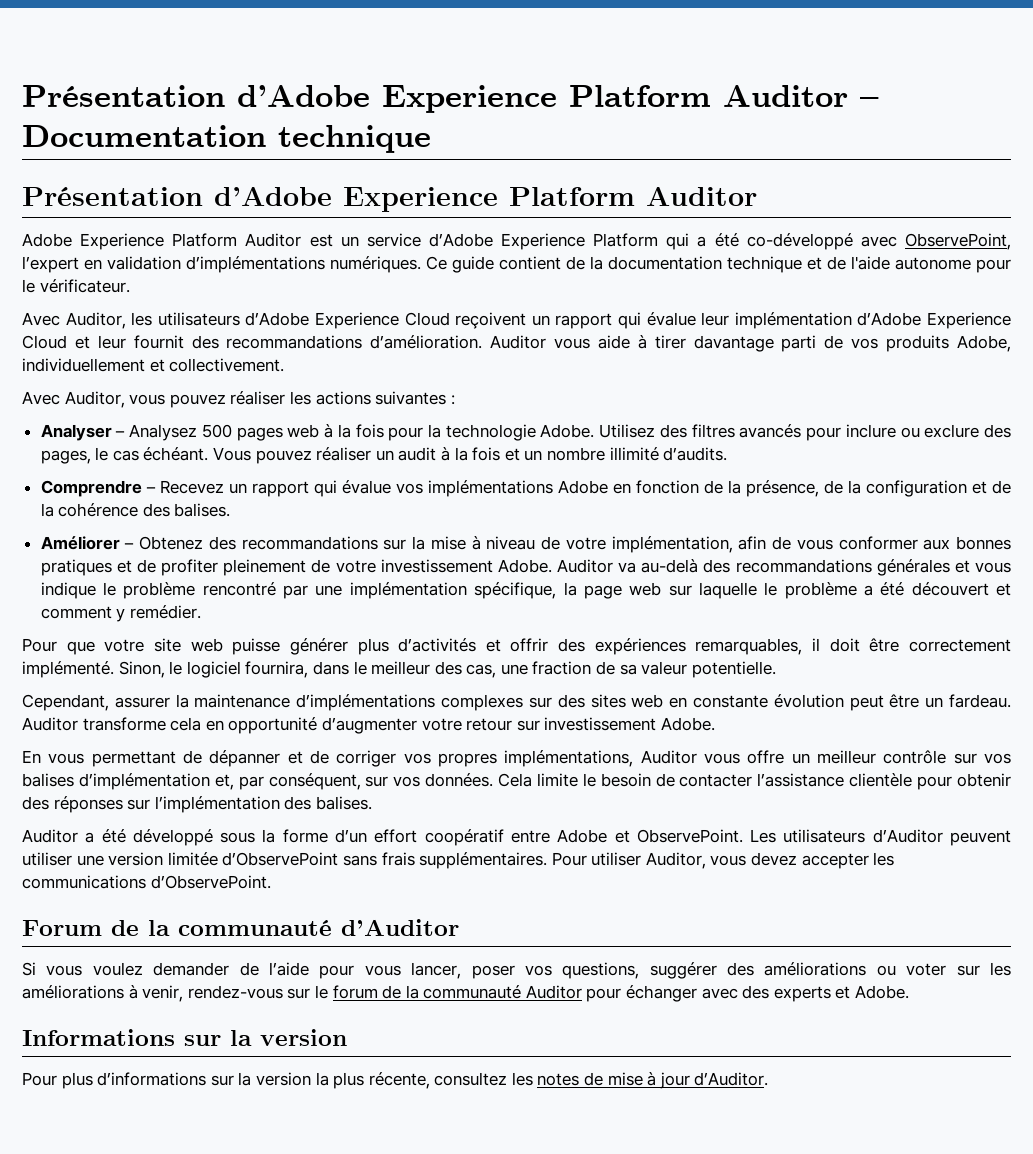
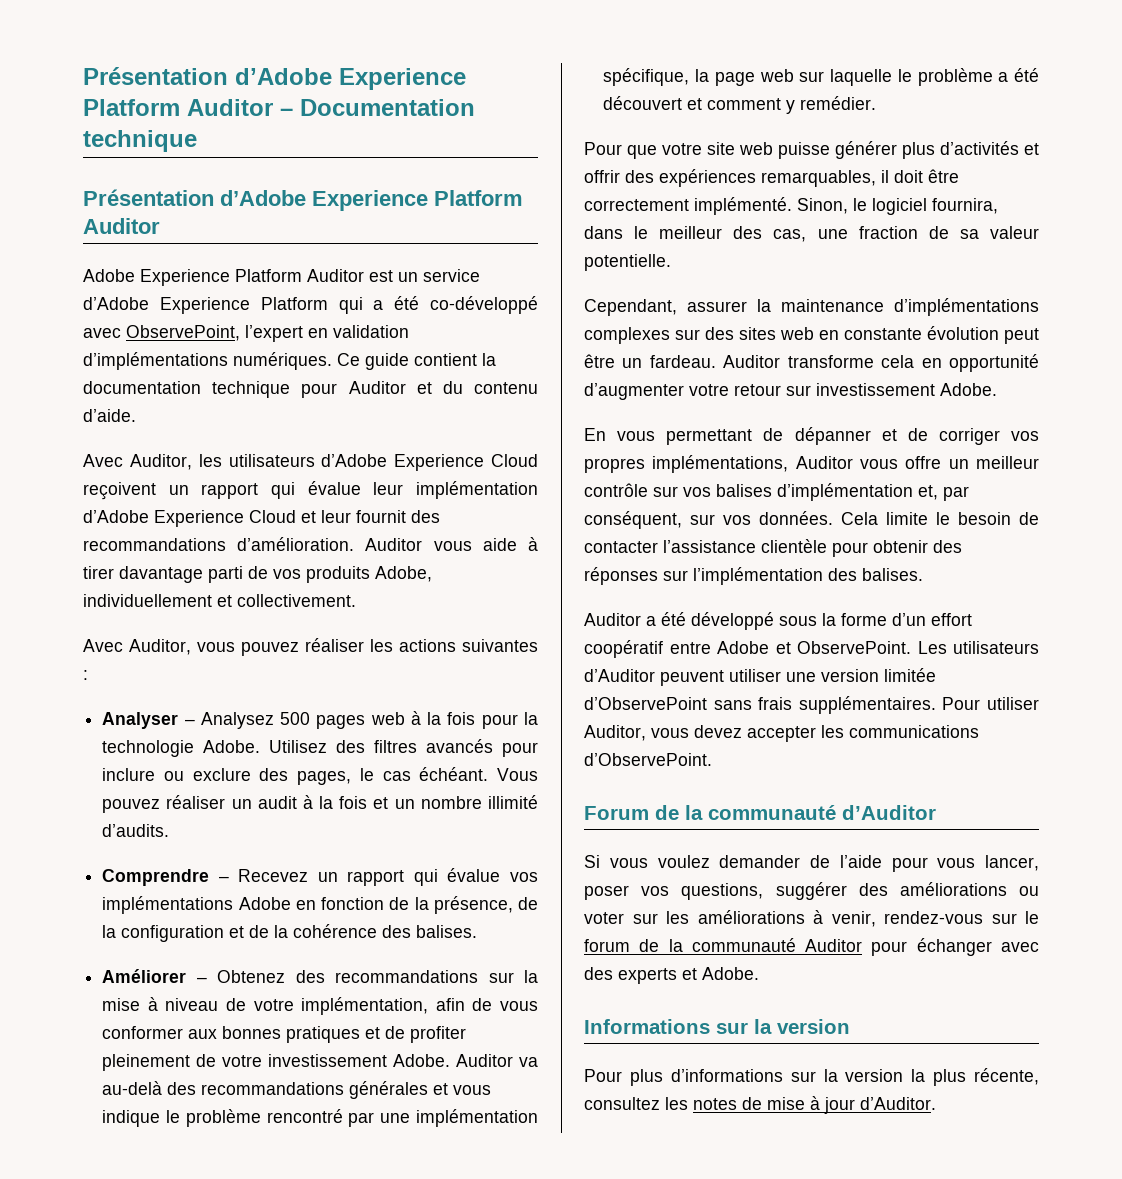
[566,256,585,270] de -> (477, 359) none
[807,256,1011,273] [22,279,130,293] et de l'aide autonome pour le vérificateur. -> [301,381,538,398] [83,409,136,422] pour Auditor et du contenu d’aide.

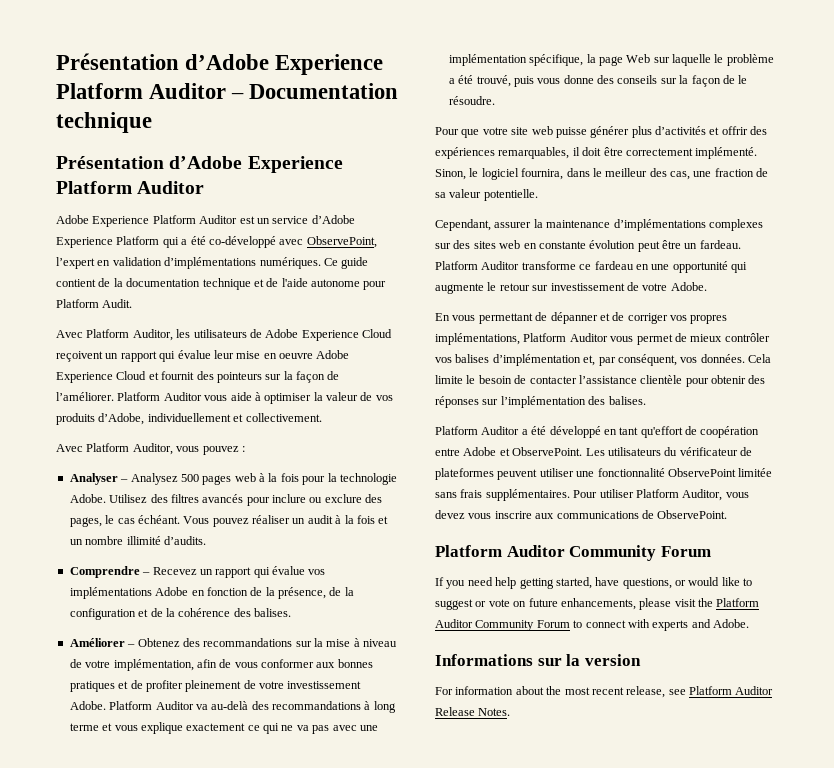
(477, 359) none -> [98,278,111,287] de
[301,381,538,398] [83,409,136,422] [83,454,123,467] pour Auditor et du contenu d’aide. // Avec -> [253,278,387,290] [56,299,133,308] [56,329,130,338] et de l'aide autonome pour Platform Audit. // Avec Platform
[321,454,388,467] d’Adobe -> [249,329,299,338] de Adobe
[416,481,538,499] [83,510,149,523] implémentation d’Adobe -> [236,350,350,359] mise en oeuvre Adobe
[321,510,351,523] leur -> (159, 376) none
[83,537,355,551] recommandations d’amélioration. -> [216,371,340,383] [56,392,161,401] pointeurs sur la façon de l’améliorer. Platform
[83,566,243,583] tirer davantage parti -> [264,392,358,404] optimiser la valeur
[375,566,432,582] Adobe, -> [98,413,145,425] d’Adobe,
(123, 645) none -> [86,443,130,452] Platform
[305,638,538,652] réaliser les actions suivantes -> (239, 450) none
(451, 1060) none -> [109,701,153,710] Platform
[349,1081,492,1099] [102,1109,375,1127] générales et vous indique le problème rencontré par -> [364,701,396,713] [69,722,357,734] à long terme et vous explique exactement ce qui ne va pas avec
[759,69,794,82] web -> [626,54,651,63] Web
[603,96,877,114] découvert et comment y remédier. -> [476,75,748,87] [448,96,495,105] trouvé, puis vous donne des conseils sur la façon de le résoudre.
(716, 361) none -> [435,261,478,270] Platform
[881,354,1039,372] [584,383,729,400] cela en opportunité d’augmenter votre -> [579,261,747,273] [435,282,497,294] ce fardeau en une opportunité qui augmente le
(935, 389) none -> [626,282,668,291] de votre
[795,456,1039,469] [584,483,678,497] Auditor vous offre un meilleur contrôle sur -> [523,333,770,345] Platform Auditor vous permet de mieux contrôler
[690,514,715,525] sur -> (677, 360) none
(923, 574) none -> [435,426,478,435] Platform
[779,613,972,626] [584,640,663,658] sous la forme d’un effort coopératif -> [603,426,760,438] en tant qu'effort de coopération
[584,668,936,686] [584,697,707,710] d’Auditor peuvent utiliser une version limitée d’ObservePoint -> [664,447,752,456] [435,468,773,480] du vérificateur de plateformes peuvent utiliser une fonctionnalité ObservePoint limitée
(1039, 703) none -> [635,489,679,498] Platform
[747,725,979,742] [584,753,712,766] [584,805,936,820] [584,855,1039,872] [584,882,1039,900] [584,910,1039,927] [584,938,1039,956] [584,967,697,984] accepter les communications d’ObservePoint. // Forum de la communauté d’Auditor // Si vous voulez demander de l’aide pour vous lancer, poser vos questions, suggérer des améliorations ou voter sur les améliorations à venir, rendez-vous sur le forum de la communauté Auditor pour échanger avec des experts et -> [468,510,728,519] [435,545,711,561] [435,577,753,589] [435,598,760,610] [435,619,711,631] vous inscrire aux communications de ObservePoint. // Platform Auditor Community Forum // If you need help getting started, have questions, or would like to suggest or vote on future enhancements, please visit the Platform Auditor Community Forum to connect with experts and
[584,1068,1039,1086] [584,1096,936,1114] Pour plus d’informations sur la version la plus récente, consultez les notes de mise à jour d’Auditor. -> [435,686,774,698] [435,707,511,716] For information about the most recent release, see Platform Auditor Release Notes.

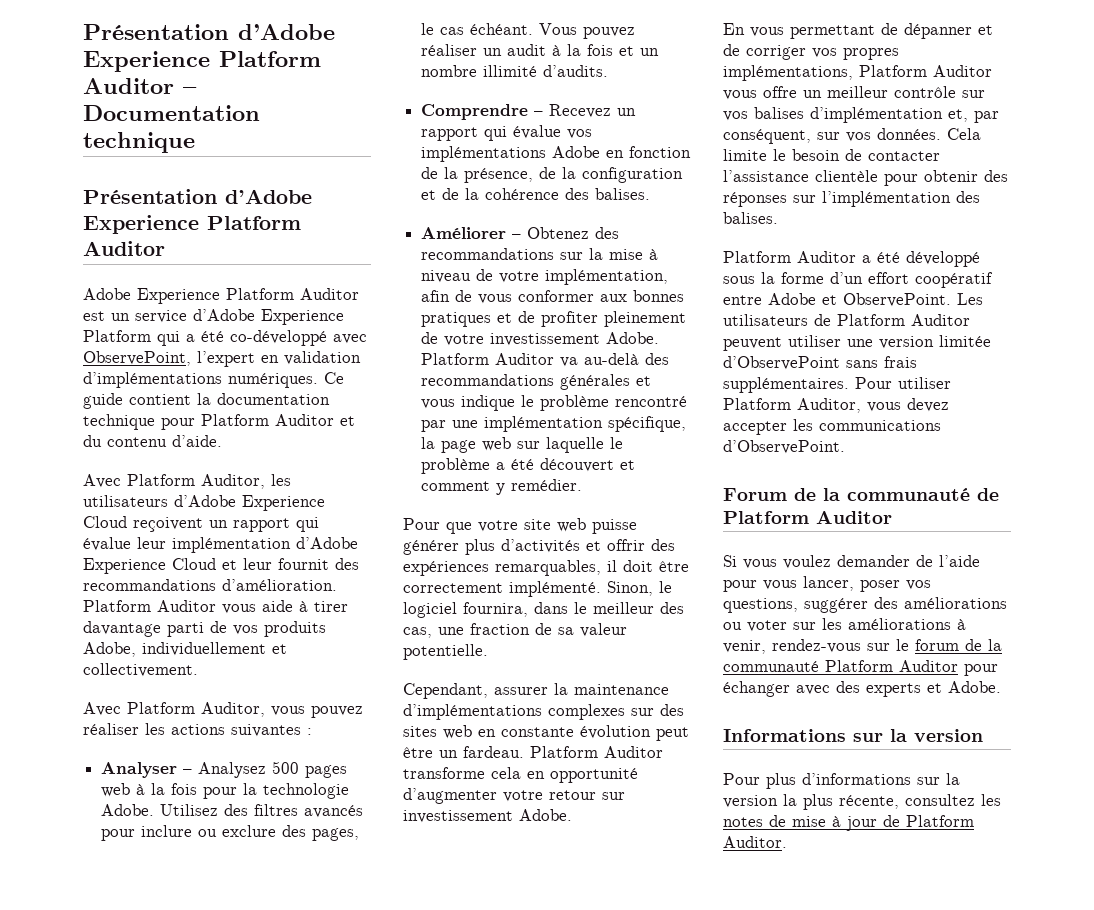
[98,278,111,287] de -> (191, 399) none
[253,278,387,290] [56,299,133,308] et de l'aide autonome pour Platform Audit. -> [161,414,355,430] [83,435,222,447] pour Platform Auditor et du contenu d’aide.
[249,329,299,338] de Adobe -> [174,495,236,507] d’Adobe
[236,350,350,359] mise en oeuvre Adobe -> [172,537,358,553] implémentation d’Adobe
(159, 376) none -> [243,558,272,570] leur
[216,371,340,383] [56,392,114,401] pointeurs sur la façon de l’améliorer. -> [83,579,337,591] recommandations d’amélioration.
[264,392,358,404] optimiser la valeur -> [314,601,348,612] [83,621,204,637] tirer davantage parti
[98,413,145,425] d’Adobe, -> [83,642,136,657] Adobe,
(239, 450) none -> [83,723,301,737] réaliser les actions suivantes
[364,701,396,713] [69,722,357,734] à long terme et vous explique exactement ce qui ne va pas avec -> [560,374,652,390] [421,395,688,411] [421,420,447,432] générales et vous indique le problème rencontré par
[626,54,651,63] Web -> [482,437,512,451] web
[476,75,748,87] [448,96,495,105] trouvé, puis vous donne des conseils sur la façon de le résoudre. -> [540,458,636,472] [421,479,583,495] découvert et comment y remédier.
[579,261,747,273] [435,282,497,294] ce fardeau en une opportunité qui augmente le -> [491,767,638,783] [403,788,543,804] cela en opportunité d’augmenter votre
[626,282,668,291] de votre -> (513, 816) none
[636,333,770,345] permet de mieux contrôler -> [763,86,985,98] offre un meilleur contrôle sur
(677, 360) none -> [817,132,840,140] sur
[603,426,760,438] en tant qu'effort de coopération -> [723,272,993,288] sous la forme d’un effort coopératif
[664,447,752,456] [435,468,773,480] du vérificateur de plateformes peuvent utiliser une fonctionnalité ObservePoint limitée -> [814,314,970,326] [723,335,991,351] [723,356,840,370] de Platform Auditor peuvent utiliser une version limitée d’ObservePoint
[468,510,728,519] [435,545,711,561] [435,577,753,589] [435,598,760,610] [435,619,711,631] vous inscrire aux communications de ObservePoint. // Platform Auditor Community Forum // If you need help getting started, have questions, or would like to suggest or vote on future enhancements, please visit the Platform Auditor Community Forum to connect with experts and -> [723,419,941,435] [723,440,845,454] [723,488,999,501] [723,511,892,524] [723,555,980,569] [723,576,931,592] [723,597,1007,613] [723,618,966,632] [723,639,1002,654] [723,660,998,676] [723,681,942,697] accepter les communications d’ObservePoint. // Forum de la communauté de Platform Auditor // Si vous voulez demander de l’aide pour vous lancer, poser vos questions, suggérer des améliorations ou voter sur les améliorations à venir, rendez-vous sur le forum de la communauté Platform Auditor pour échanger avec des experts et
[435,686,774,698] [435,707,511,716] For information about the most recent release, see Platform Auditor Release Notes. -> [723,773,960,789] [723,794,1001,810] [723,815,974,831] [723,836,787,848] Pour plus d’informations sur la version la plus récente, consultez les notes de mise à jour de Platform Auditor.

